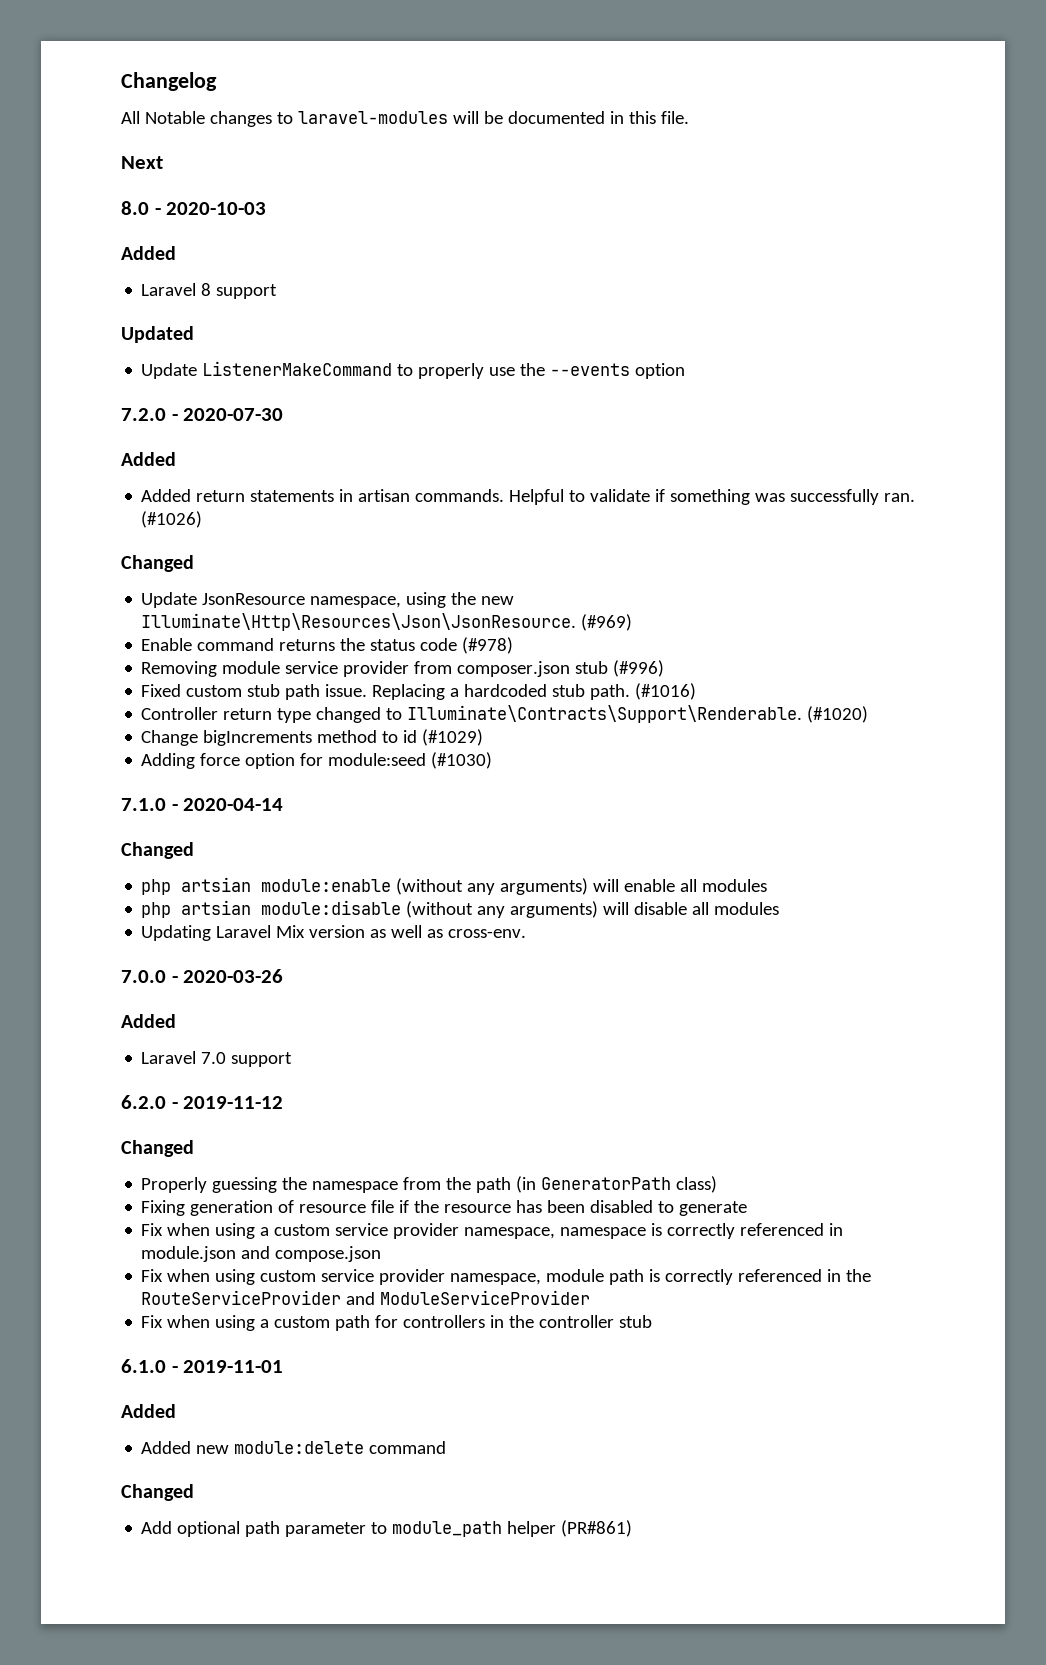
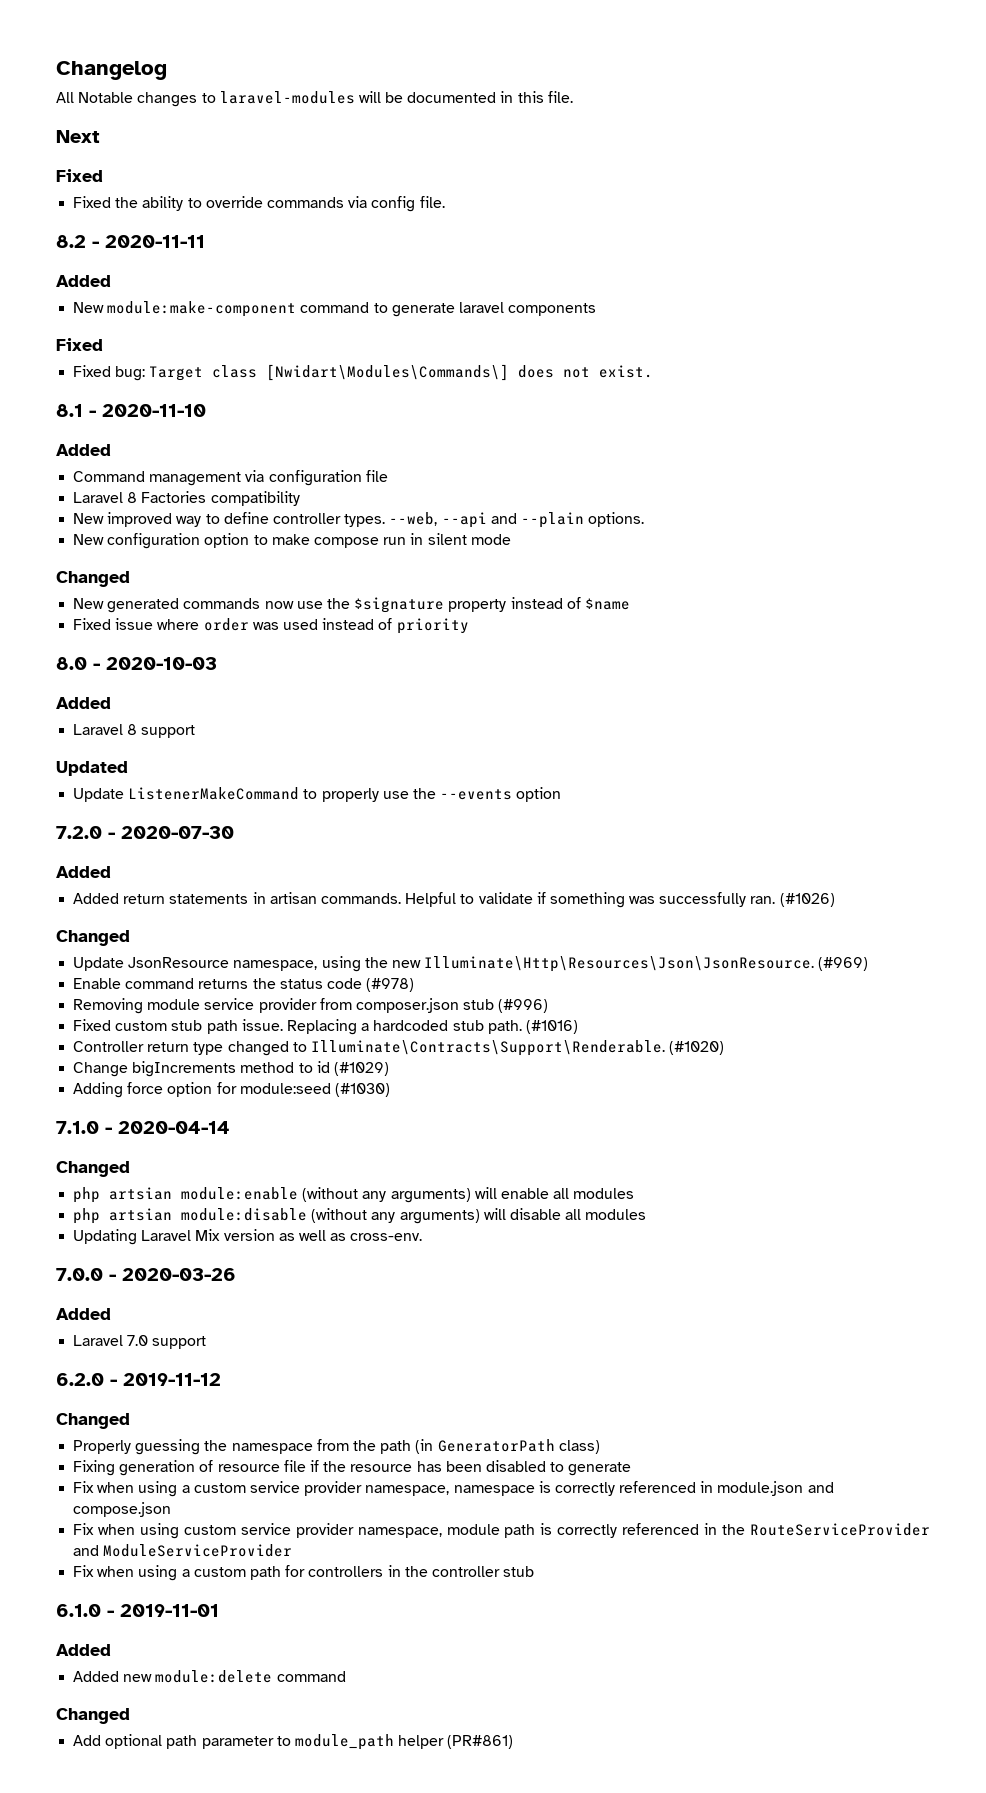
(163, 162) none -> [56,169,103,182] [73,196,445,212] [56,235,205,248] [56,275,111,287] [73,301,597,317] [56,338,103,351] [73,364,654,381] [56,404,206,417] [56,444,111,456] [73,470,388,486] [73,491,300,506] [73,512,645,528] [73,533,511,549] [56,571,130,587] [73,597,630,613] [73,618,469,634] // Fixed // Fixed the ability to override commands via config file. // 8.2 - 2020-11-11 // Added // New module:make-component command to generate laravel components // Fixed // Fixed bug: Target class [Nwidart\Modules\Commands\] does not exist. // 8.1 - 2020-11-10 // Added // Command management via configuration file // Laravel 8 Factories compatibility // New improved way to define controller types. --web, --api and --plain options. // New configuration option to make compose run in silent mode // Changed // New generated commands now use the $signature property instead of $name // Fixed issue where order was used instead of priority

